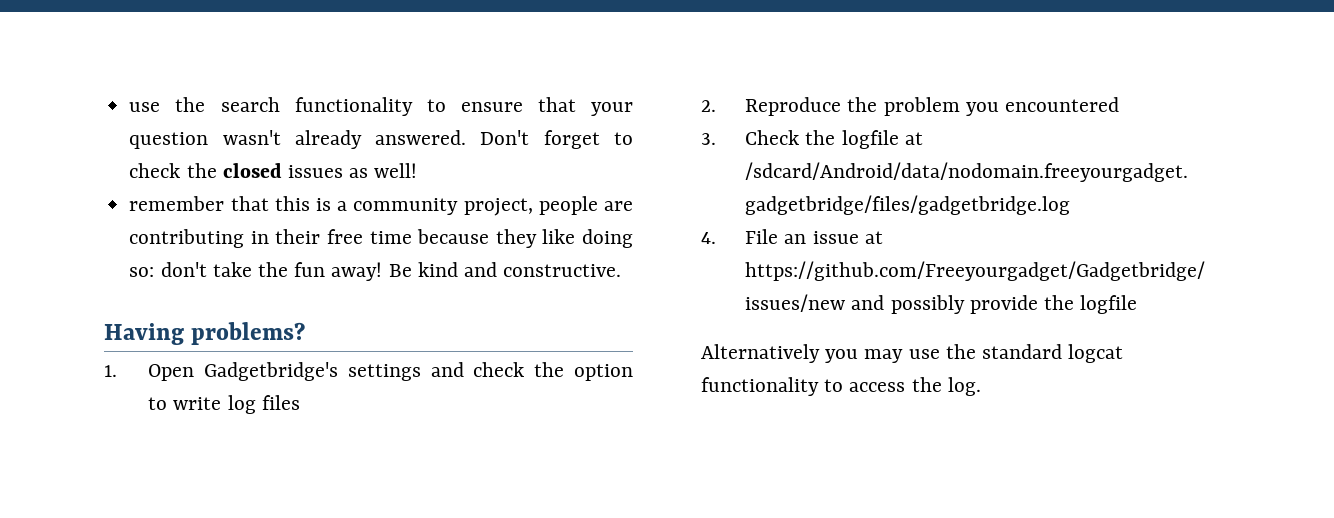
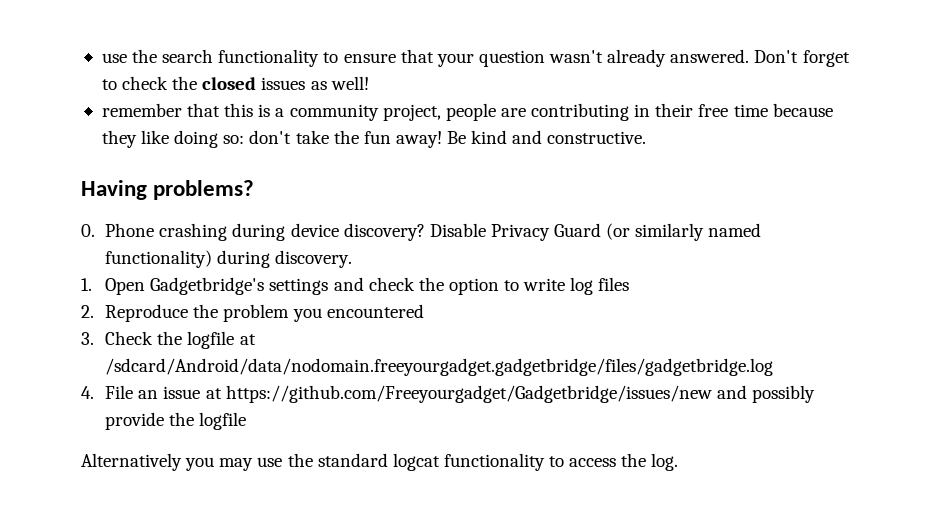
(306, 333) none -> [81,223,762,241] [105,250,353,268] // 0. Phone crashing during device discovery? Disable Privacy Guard (or similarly named functionality) during discovery.

